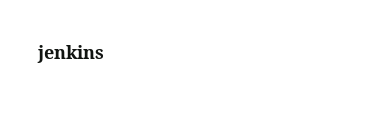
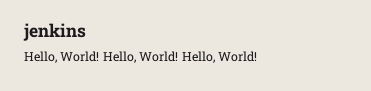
(104, 54) none -> [24,51,257,63] // Hello, World! Hello, World! Hello, World!

